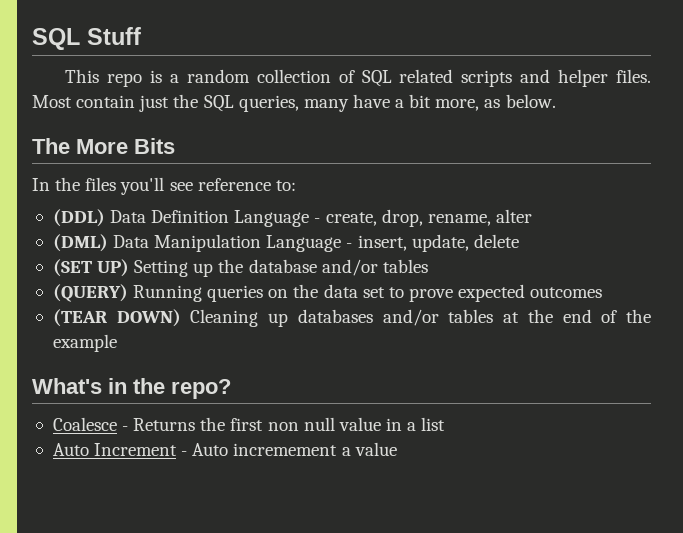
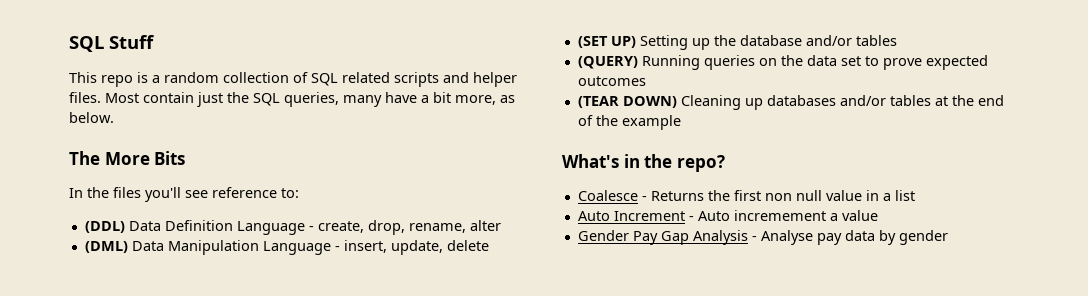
(397, 449) none -> [577,230,948,245] // Gender Pay Gap Analysis - Analyse pay data by gender

